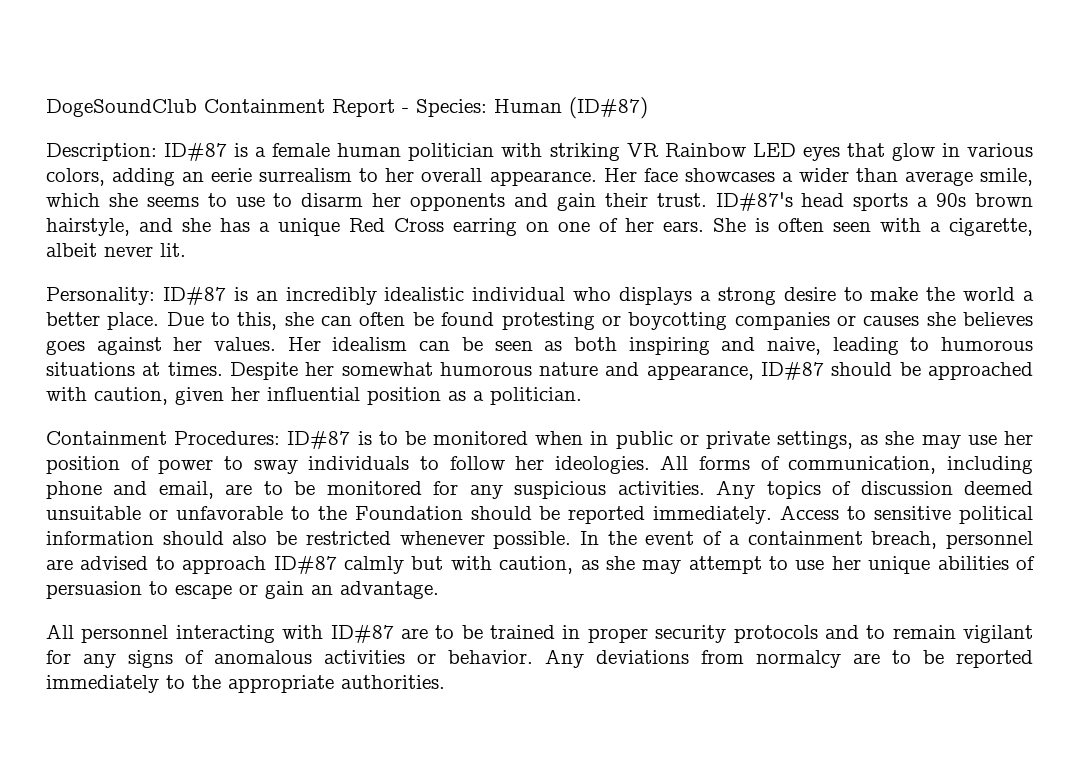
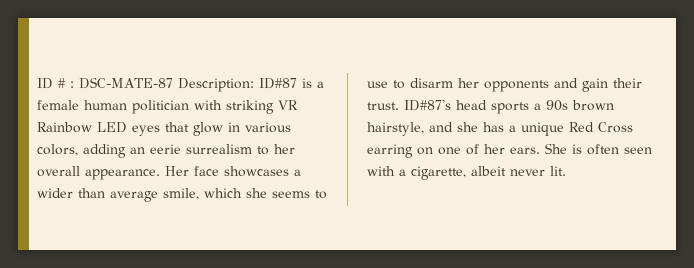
[46,97,648,119] DogeSoundClub Containment Report - Species: Human (ID#87) // -> [37,77,173,89] ID # : DSC-MATE-87
[46,286,1034,306] [46,312,1034,330] [46,337,1033,355] [46,361,1033,381] [46,387,582,405] [46,430,1033,450] [46,455,1033,474] [46,480,1033,499] [46,505,1033,524] [46,531,1033,549] [46,555,1036,575] [46,581,439,599] [46,624,1033,644] [46,649,1033,668] [46,675,445,693] // Personality: ID#87 is an incredibly idealistic individual who displays a strong desire to make the world a better place. Due to this, she can often be found protesting or boycotting companies or causes she believes goes against her values. Her idealism can be seen as both inspiring and naive, leading to humorous situations at times. Despite her somewhat humorous nature and appearance, ID#87 should be approached with caution, given her influential position as a politician. // Containment Procedures: ID#87 is to be monitored when in public or private settings, as she may use her position of power to sway individuals to follow her ideologies. All forms of communication, including phone and email, are to be monitored for any suspicious activities. Any topics of discussion deemed unsuitable or unfavorable to the Foundation should be reported immediately. Access to sensitive political information should also be restricted whenever possible. In the event of a containment breach, personnel are advised to approach ID#87 calmly but with caution, as she may attempt to use her unique abilities of persuasion to escape or gain an advantage. // All personnel interacting with ID#87 are to be trained in proper security protocols and to remain vigilant for any signs of anomalous activities or behavior. Any deviations from normalcy are to be reported immediately to the appropriate authorities. -> (566, 171) none

